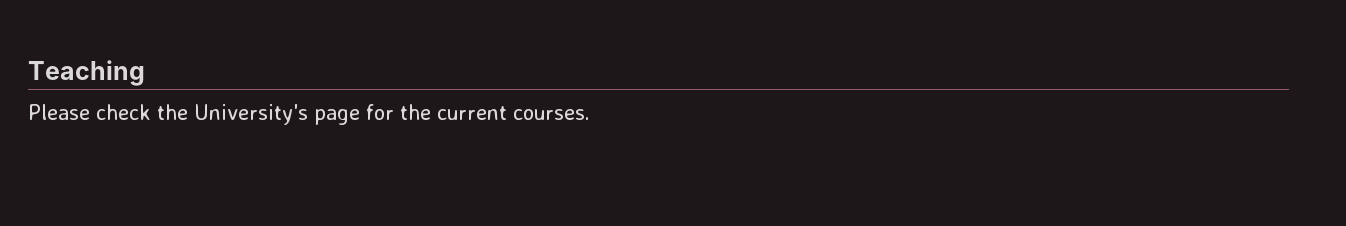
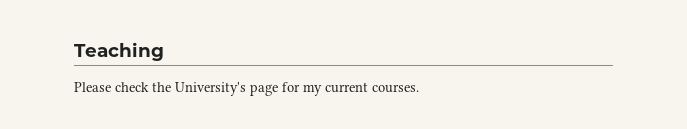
[400,104,431,120] the -> [303,84,322,96] my

